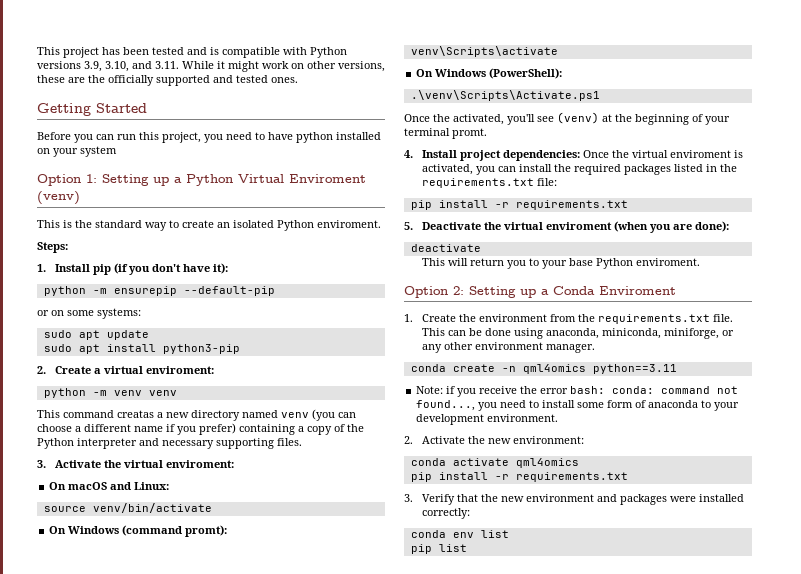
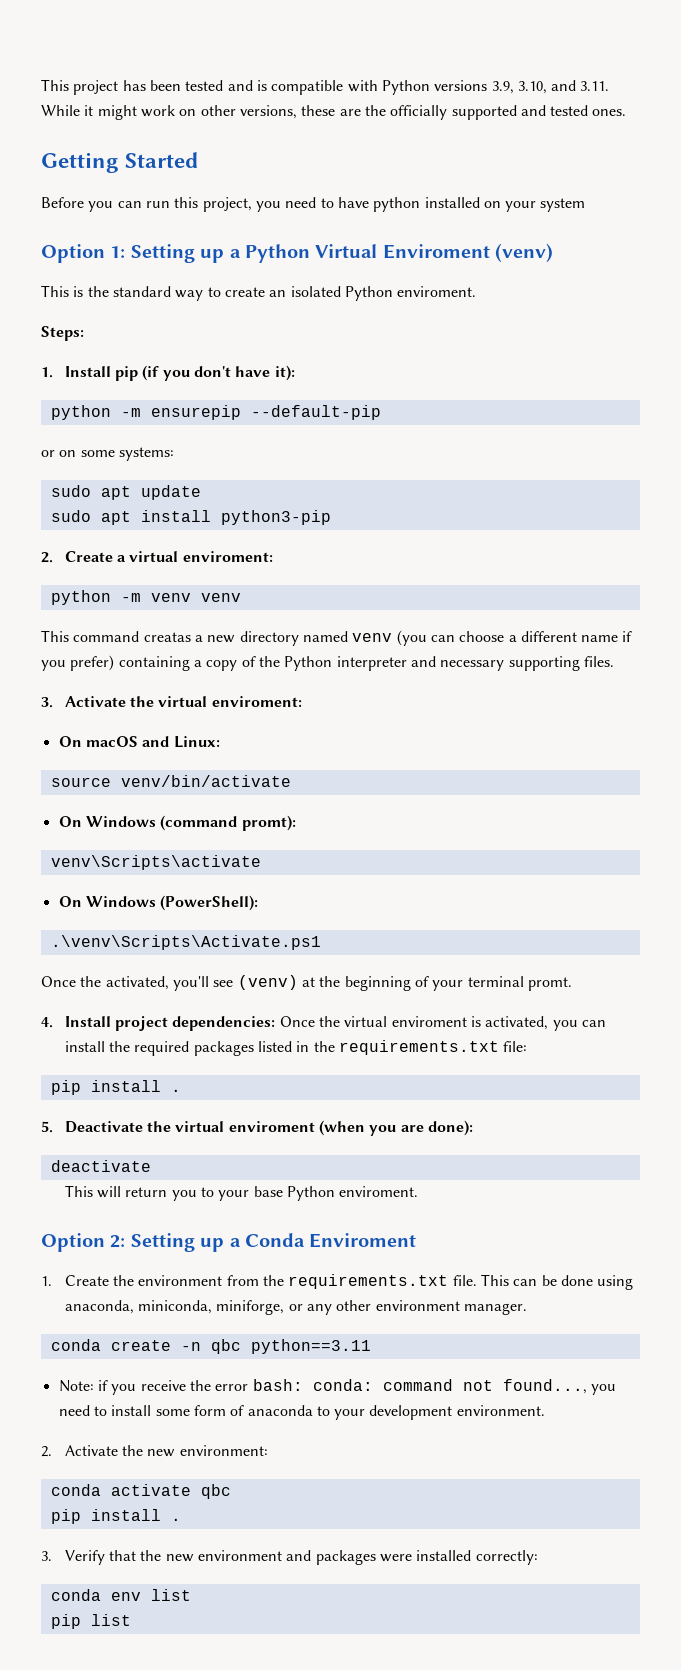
[494,200,628,210] -r requirements.txt -> [170,1089,181,1092] .
[522,364,586,374] qml4omics -> [210,1339,241,1354] qbc
[515,458,579,468] [410,472,628,482] qml4omics // pip install -r requirements.txt -> [200,1484,231,1499] [50,1509,181,1524] qbc // pip install .

